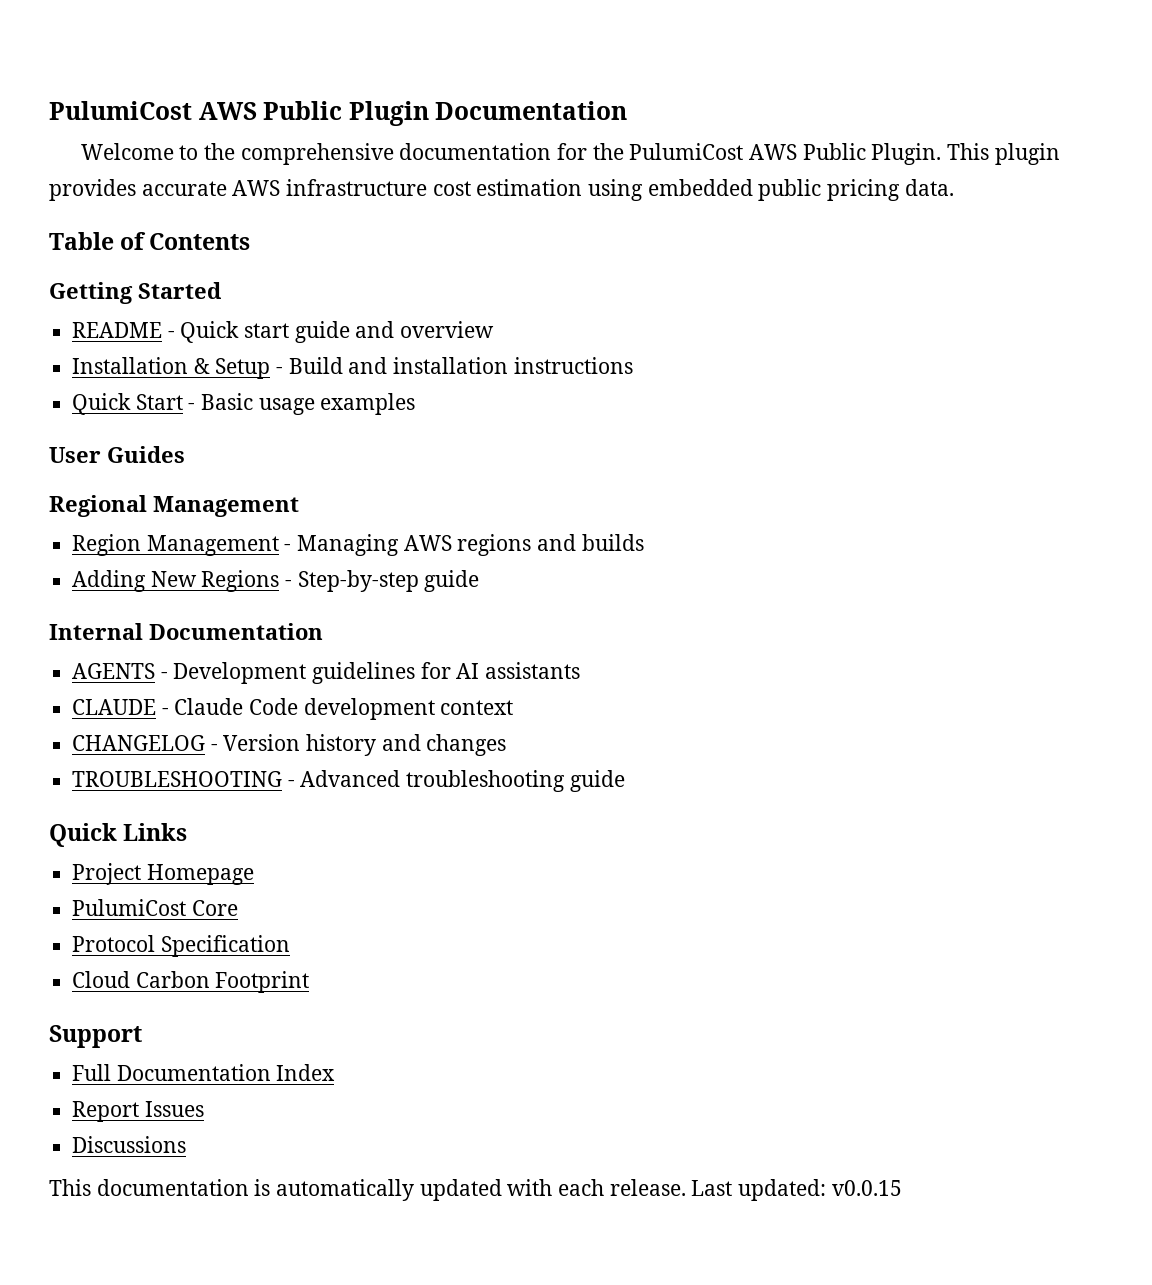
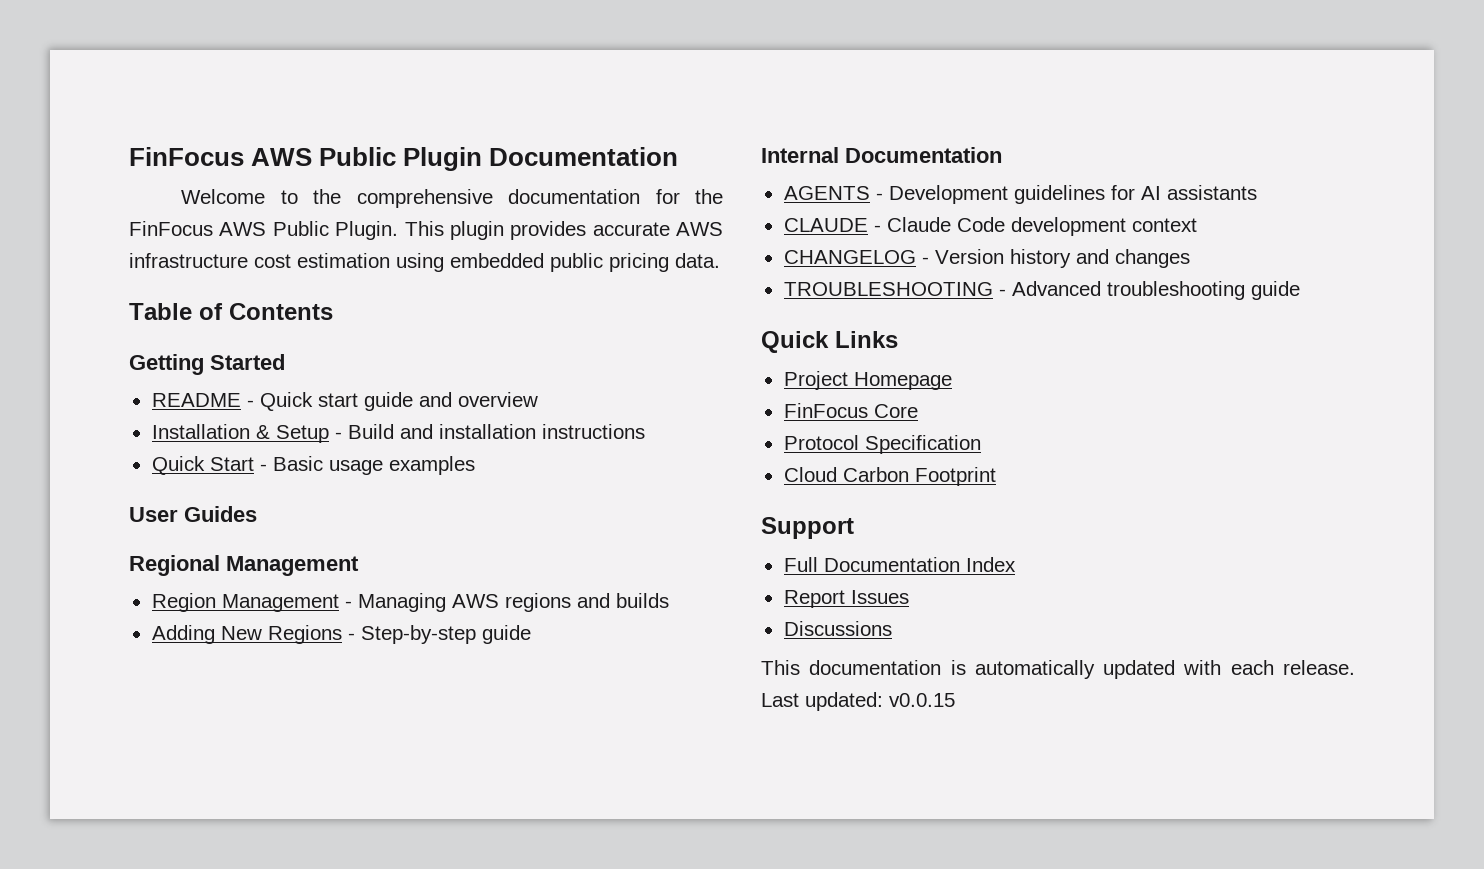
[49,101,192,120] PulumiCost -> [129,147,244,166] FinFocus
[629,143,744,160] PulumiCost -> [129,221,213,236] FinFocus
[72,899,187,916] PulumiCost -> [783,403,868,418] FinFocus

